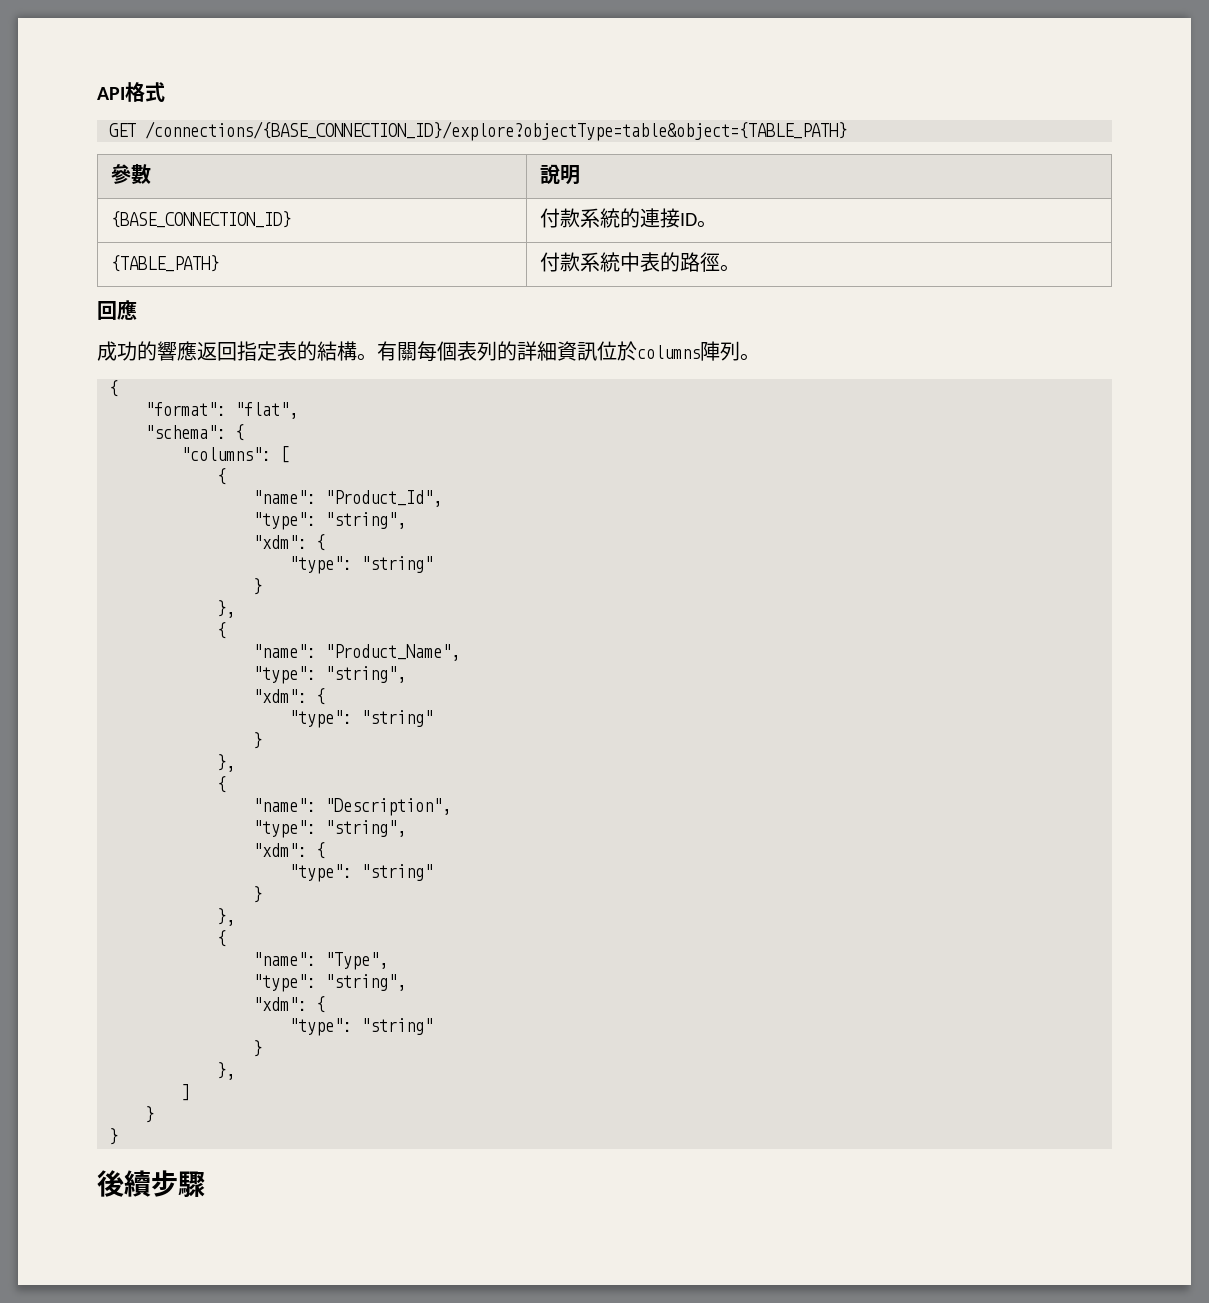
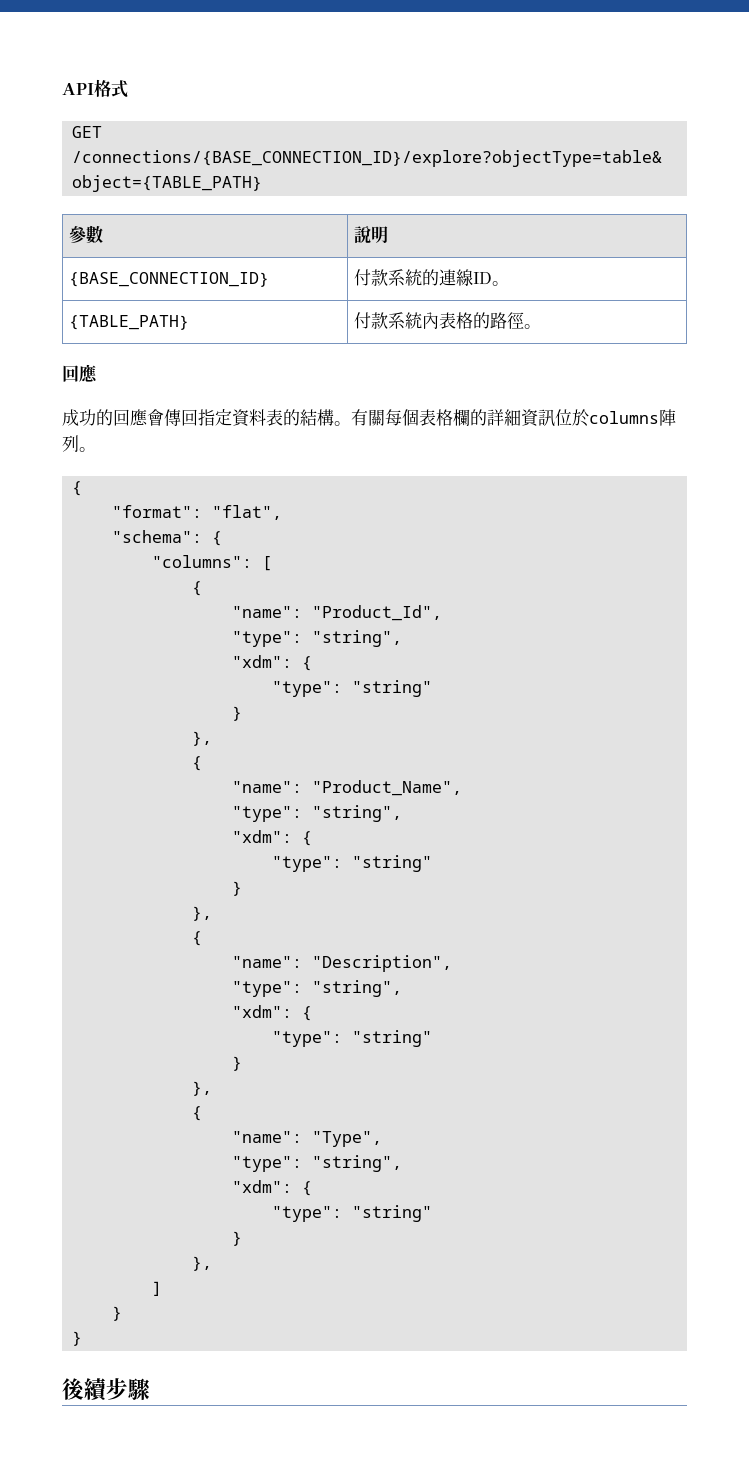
[660,208,681,228] 接 -> [455,269,473,286] 線
[620,252,661,272] 中表 -> [421,312,473,329] 內表格
[157,341,277,361] 響應返回指定 -> [113,409,266,427] 回應會傳回指定資料
[477,341,497,361] 列 -> [436,409,470,426] 格欄

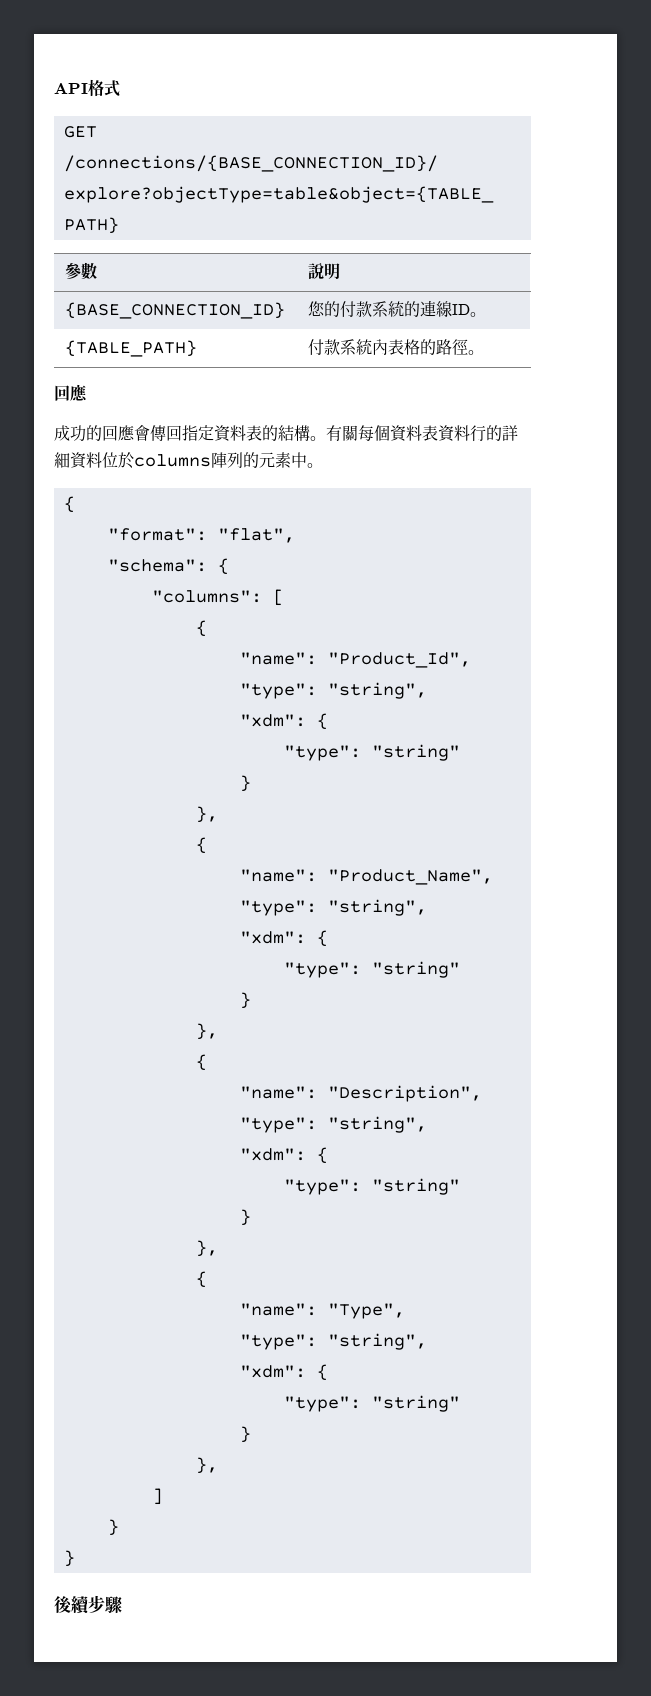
(269, 279) none -> [308,301,341,317] 您的
[419,409,470,426] 表格欄 -> [390,425,486,442] 資料表資料行
[538,409,555,427] 訊 -> [86,452,102,468] 料
(79, 443) none -> [243,452,307,468] 的元素中

